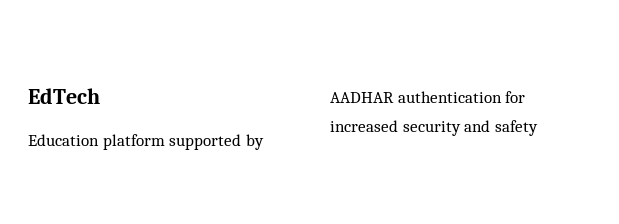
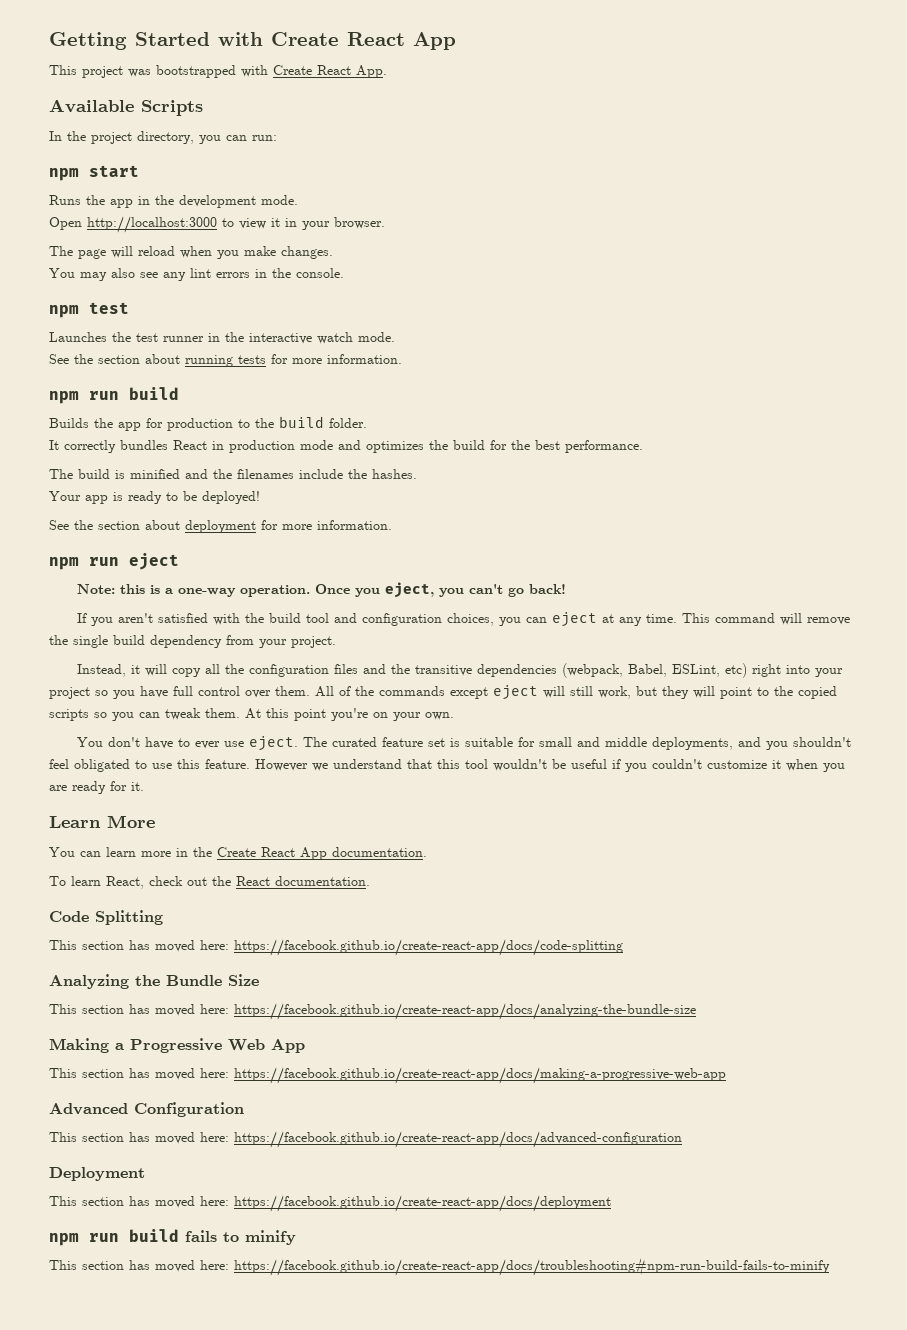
[28,88,100,104] [28,134,264,150] [330,91,526,103] [330,120,538,136] EdTech // Education platform supported by AADHAR authentication for increased security and safety -> [49,32,456,50] [49,65,387,78] [49,99,203,116] [49,131,277,144] [49,165,139,181] [49,195,298,208] [49,216,385,233] [49,246,333,259] [49,268,344,281] [49,302,129,318] [49,332,395,344] [49,354,402,367] [49,387,179,404] [49,416,367,431] [49,440,643,453] [49,469,417,479] [49,491,260,504] [49,520,392,533] [49,553,179,570] [76,582,566,598] [76,612,850,627] [49,635,336,648] [76,663,843,678] [49,685,837,700] [49,708,454,721] [76,736,851,751] [49,759,845,772] [49,781,144,794] [49,815,155,828] [49,847,427,860] [49,876,370,889] [49,910,163,925] [49,939,623,956] [49,974,259,989] [49,1003,696,1020] [49,1038,305,1053] [49,1067,726,1084] [49,1102,244,1117] [49,1131,682,1148] [49,1167,145,1181] [49,1195,611,1212] [49,1229,296,1246] [49,1258,830,1276] Getting Started with Create React App // This project was bootstrapped with Create React App. // Available Scripts // In the project directory, you can run: // npm start // Runs the app in the development mode. // Open http://localhost:3000 to view it in your browser. // The page will reload when you make changes. // You may also see any lint errors in the console. // npm test // Launches the test runner in the interactive watch mode. // See the section about running tests for more information. // npm run build // Builds the app for production to the build folder. // It correctly bundles React in production mode and optimizes the build for the best performance. // The build is minified and the filenames include the hashes. // Your app is ready to be deployed! // See the section about deployment for more information. // npm run eject // Note: this is a one-way operation. Once you eject, you can't go back! // If you aren't satisfied with the build tool and configuration choices, you can eject at any time. This command will remove the single build dependency from your project. // Instead, it will copy all the configuration files and the transitive dependencies (webpack, Babel, ESLint, etc) right into your project so you have full control over them. All of the commands except eject will still work, but they will point to the copied scripts so you can tweak them. At this point you're on your own. // You don't have to ever use eject. The curated feature set is suitable for small and middle deployments, and you shouldn't feel obligated to use this feature. However we understand that this tool wouldn't be useful if you couldn't customize it when you are ready for it. // Learn More // You can learn more in the Create React App documentation. // To learn React, check out the React documentation. // Code Splitting // This section has moved here: https://facebook.github.io/create-react-app/docs/code-splitting // Analyzing the Bundle Size // This section has moved here: https://facebook.github.io/create-react-app/docs/analyzing-the-bundle-size // Making a Progressive Web App // This section has moved here: https://facebook.github.io/create-react-app/docs/making-a-progressive-web-app // Advanced Configuration // This section has moved here: https://facebook.github.io/create-react-app/docs/advanced-configuration // Deployment // This section has moved here: https://facebook.github.io/create-react-app/docs/deployment // npm run build fails to minify // This section has moved here: https://facebook.github.io/create-react-app/docs/troubleshooting#npm-run-build-fails-to-minify

